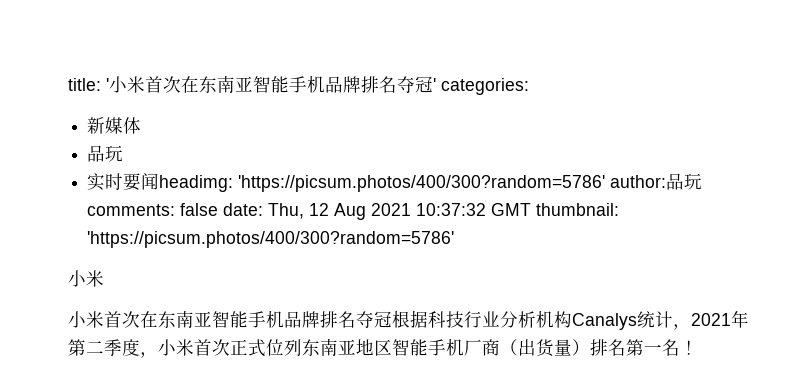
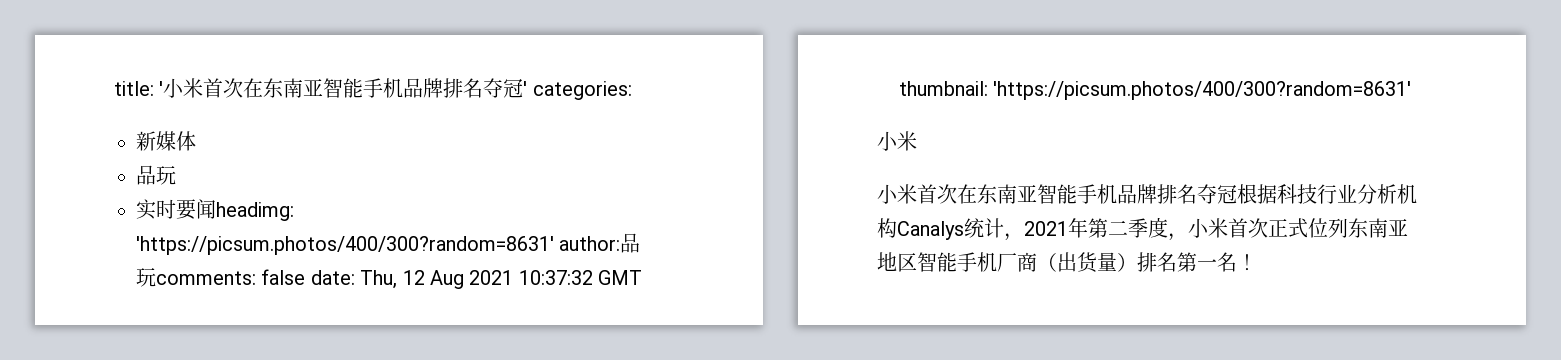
[238,175,606,192] 'https://picsum.photos/400/300?random=5786' -> [136,236,554,255] 'https://picsum.photos/400/300?random=8631'
[87,231,455,248] 'https://picsum.photos/400/300?random=5786' -> [993,81,1412,100] 'https://picsum.photos/400/300?random=8631'

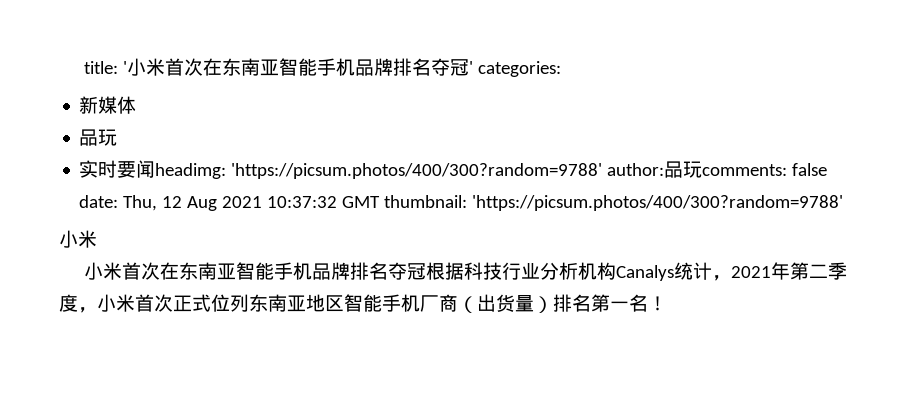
[136,236,554,255] 'https://picsum.photos/400/300?random=8631' -> [231,163,603,179] 'https://picsum.photos/400/300?random=9788'
[993,81,1412,100] 'https://picsum.photos/400/300?random=8631' -> [472,195,844,211] 'https://picsum.photos/400/300?random=9788'

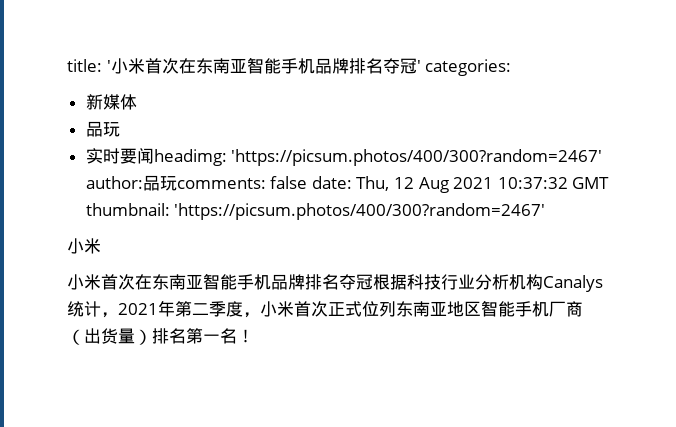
[231,163,603,179] 'https://picsum.photos/400/300?random=9788' -> [231,149,603,166] 'https://picsum.photos/400/300?random=2467'
[472,195,844,211] 'https://picsum.photos/400/300?random=9788' -> [174,203,546,220] 'https://picsum.photos/400/300?random=2467'

